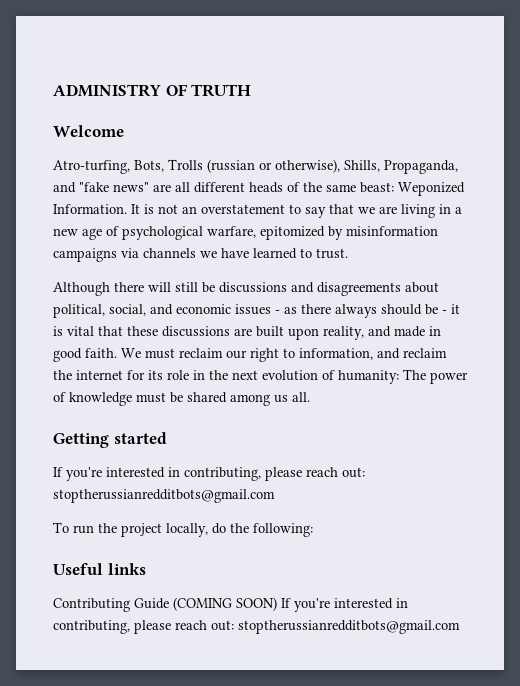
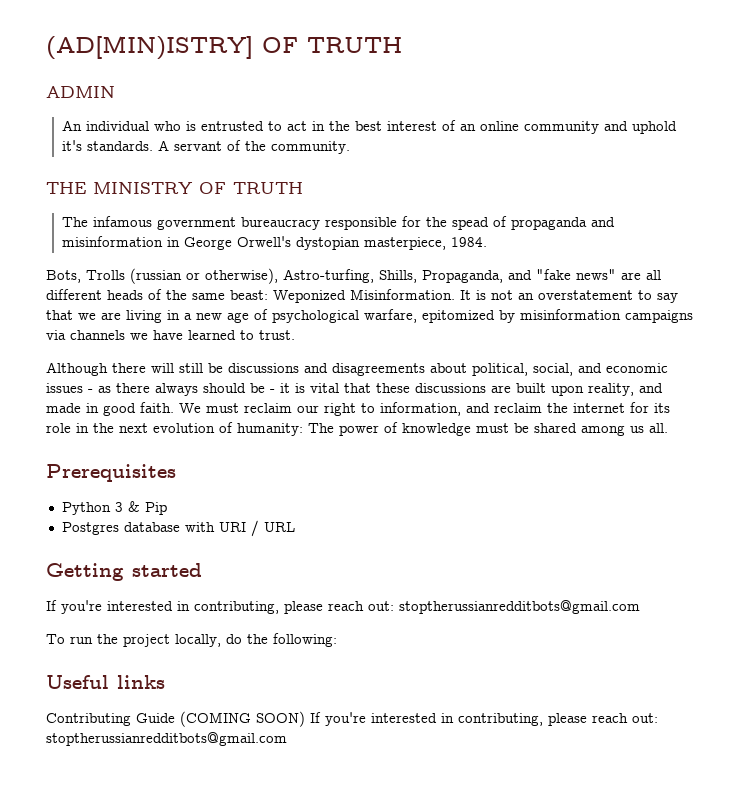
[53,84,252,97] [53,125,124,137] [53,160,130,174] ADMINISTRY OF TRUTH // Welcome // Atro-turfing, -> [46,36,402,60] [46,86,115,98] [62,120,678,134] [62,140,351,154] [46,182,303,194] [62,216,616,230] [62,236,488,250] (AD[MIN)ISTRY] OF TRUTH // ADMIN // An individual who is entrusted to act in the best interest of an online community and uphold it's standards. A servant of the community. // THE MINISTRY OF TRUTH // The infamous government bureaucracy responsible for the spead of propaganda and misinformation in George Orwell's dystopian masterpiece, 1984. //
(340, 166) none -> [283,269,374,283] Astro-turfing,
[53,204,127,214] Information. -> [350,289,455,300] Misinformation.
(310, 397) none -> [46,464,176,482] [61,501,167,515] [61,520,295,537] // Prerequisites // Python 3 & Pip // Postgres database with URI / URL

